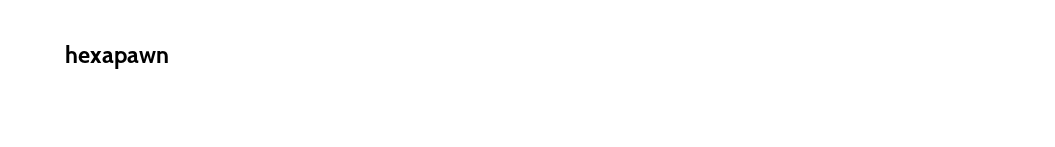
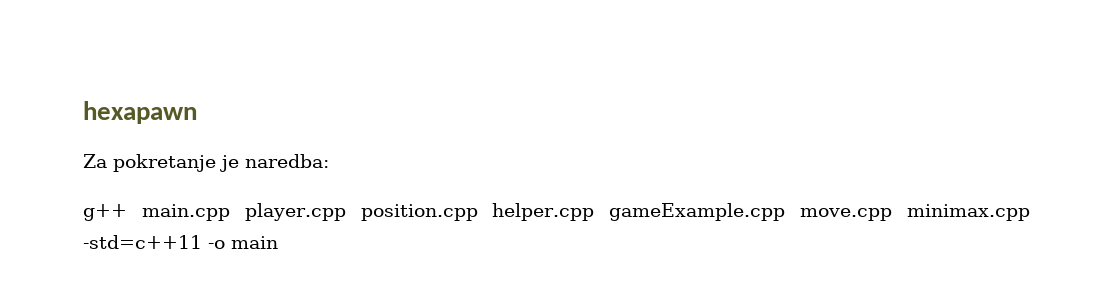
(169, 57) none -> [83,154,329,172] [83,203,1030,221] [83,235,278,249] // Za pokretanje je naredba: // g++ main.cpp player.cpp position.cpp helper.cpp gameExample.cpp move.cpp minimax.cpp -std=c++11 -o main

